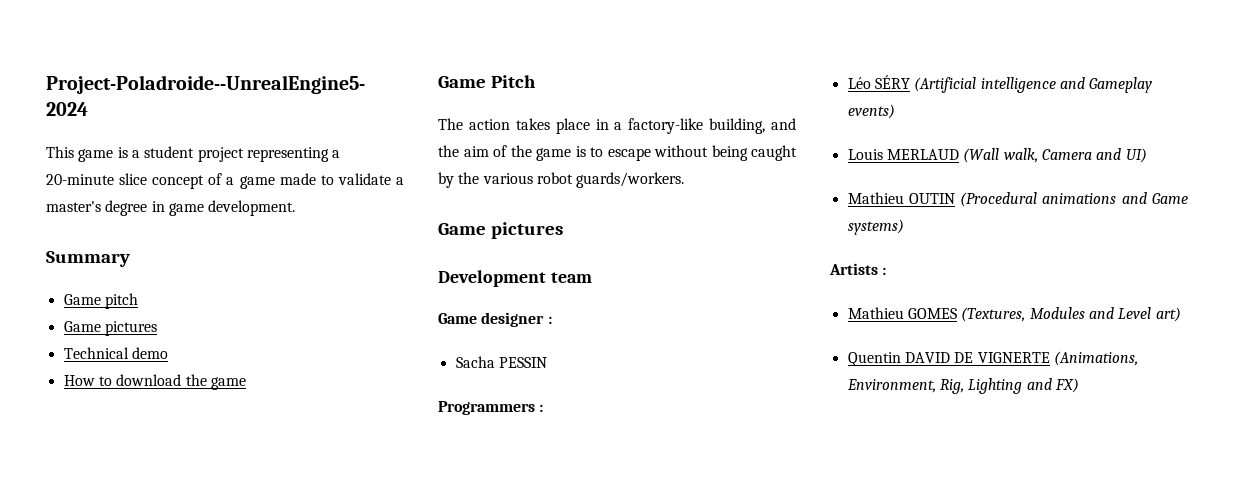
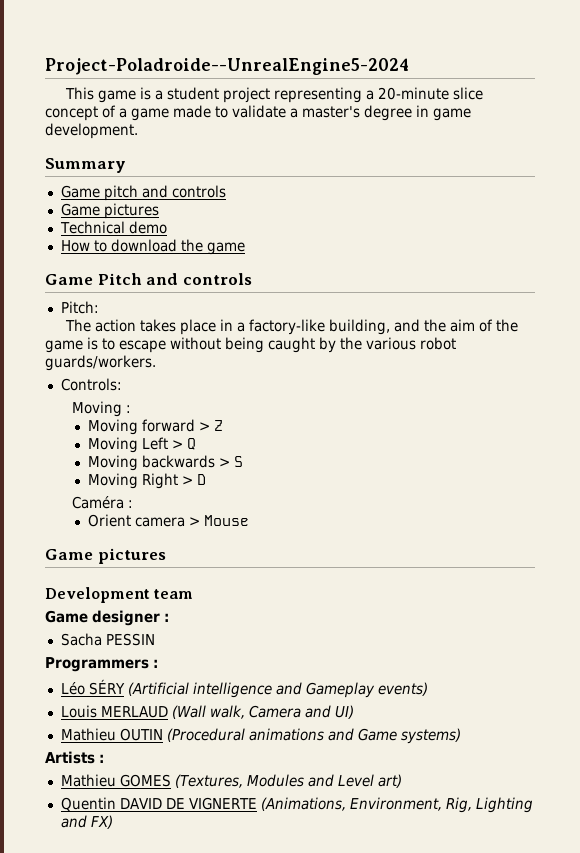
(138, 301) none -> [141,185,226,198] and controls
(536, 81) none -> [146,273,252,285] [60,301,99,314] and controls // Pitch:
(685, 180) none -> [60,378,122,391] [71,401,131,417] [87,419,223,435] [87,437,196,453] [87,455,243,471] [87,473,206,489] [71,496,133,509] [87,514,249,527] // Controls: // Moving : // Moving forward > Z // Moving Left > Q // Moving backwards > S // Moving Right > D // Caméra : // Orient camera > Mouse

